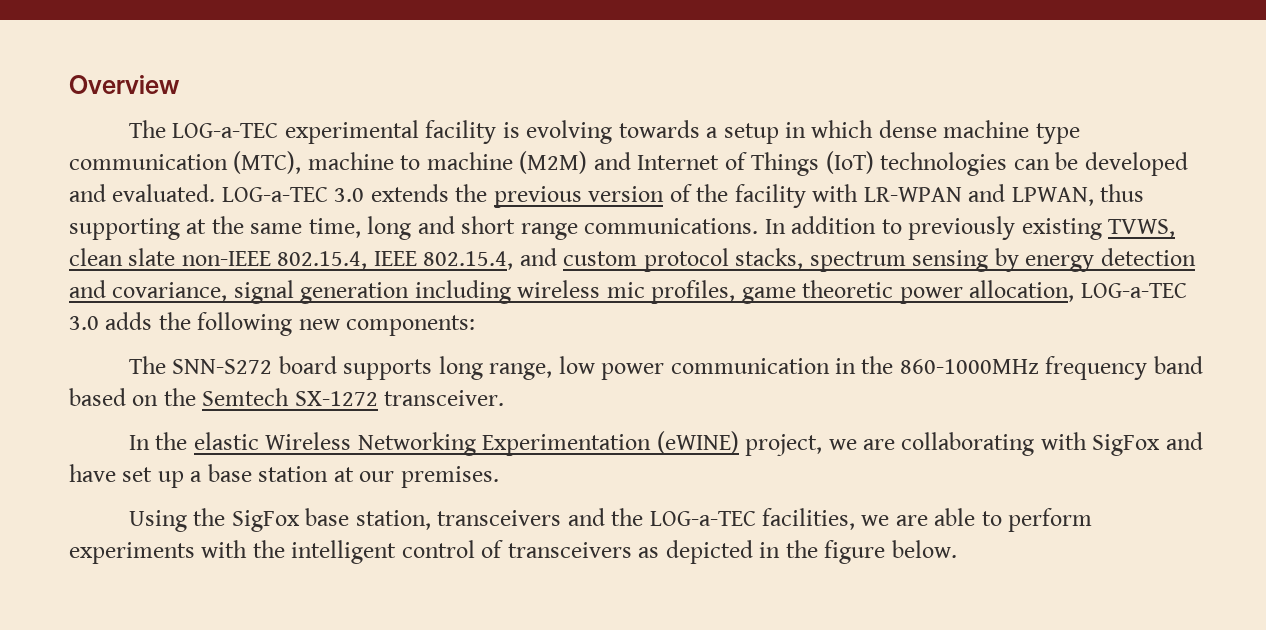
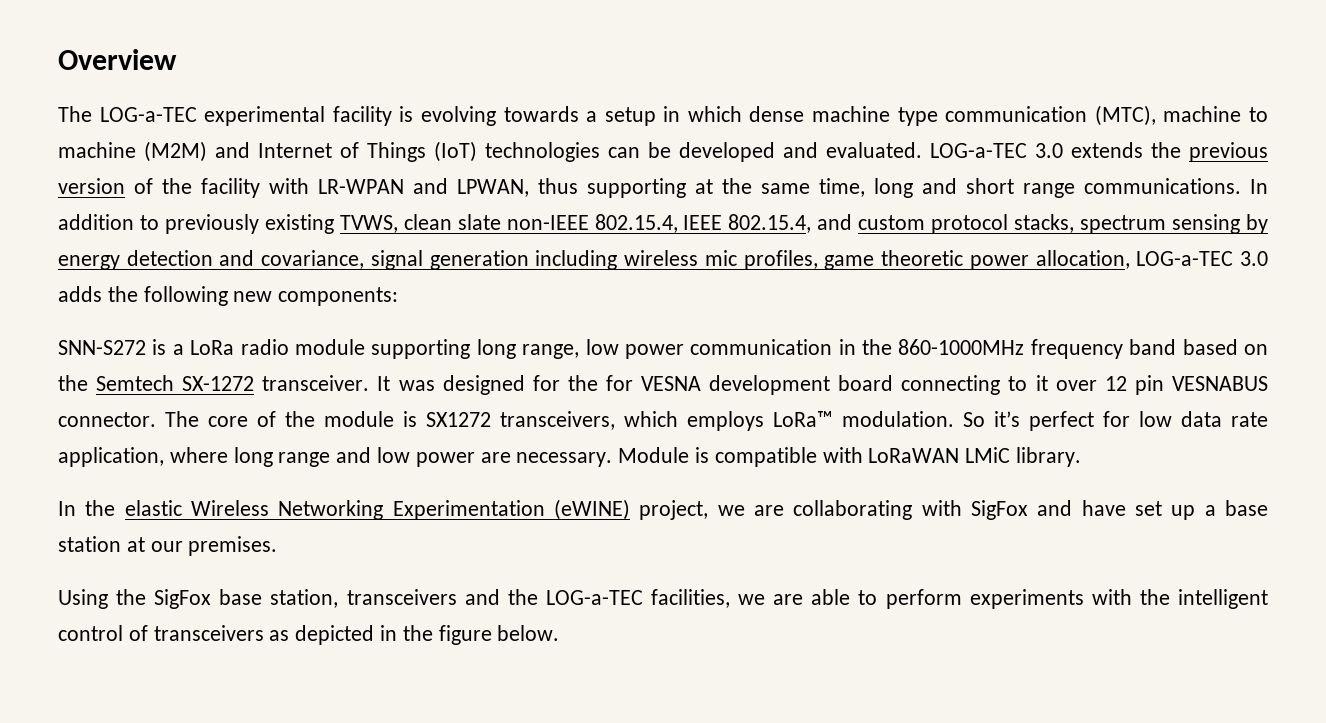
[128,356,433,380] The SNN-S272 board supports -> [58,339,471,359] SNN-S272 is a LoRa radio module supporting
(505, 398) none -> [377,375,1268,395] [58,411,1268,431] [58,447,1082,467] It was designed for the for VESNA development board connecting to it over 12 pin VESNABUS connector. The core of the module is SX1272 transceivers, which employs LoRa™ modulation. So it’s perfect for low data rate application, where long range and low power are necessary. Module is compatible with LoRaWAN LMiC library.

